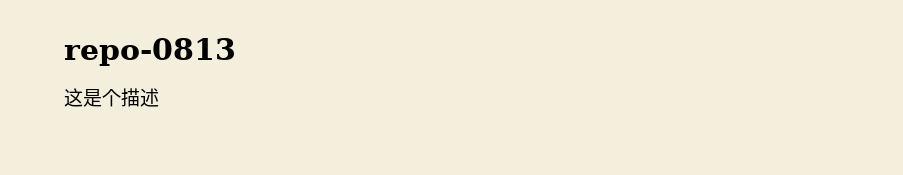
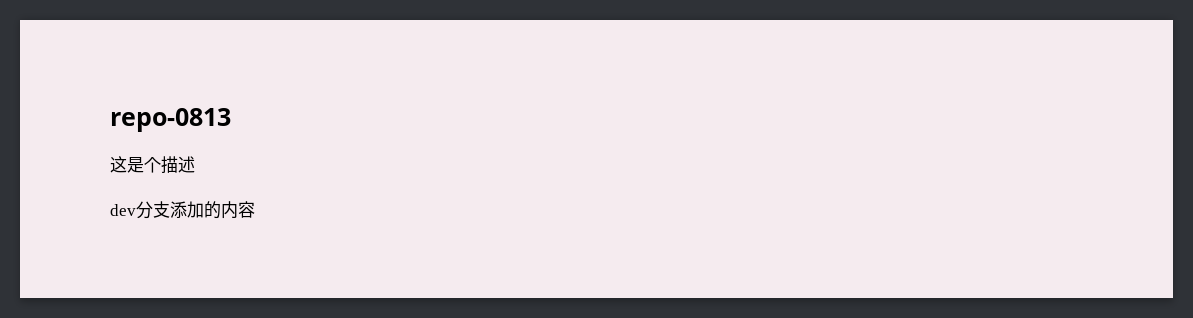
(159, 97) none -> [110,201,255,219] // dev分支添加的内容

